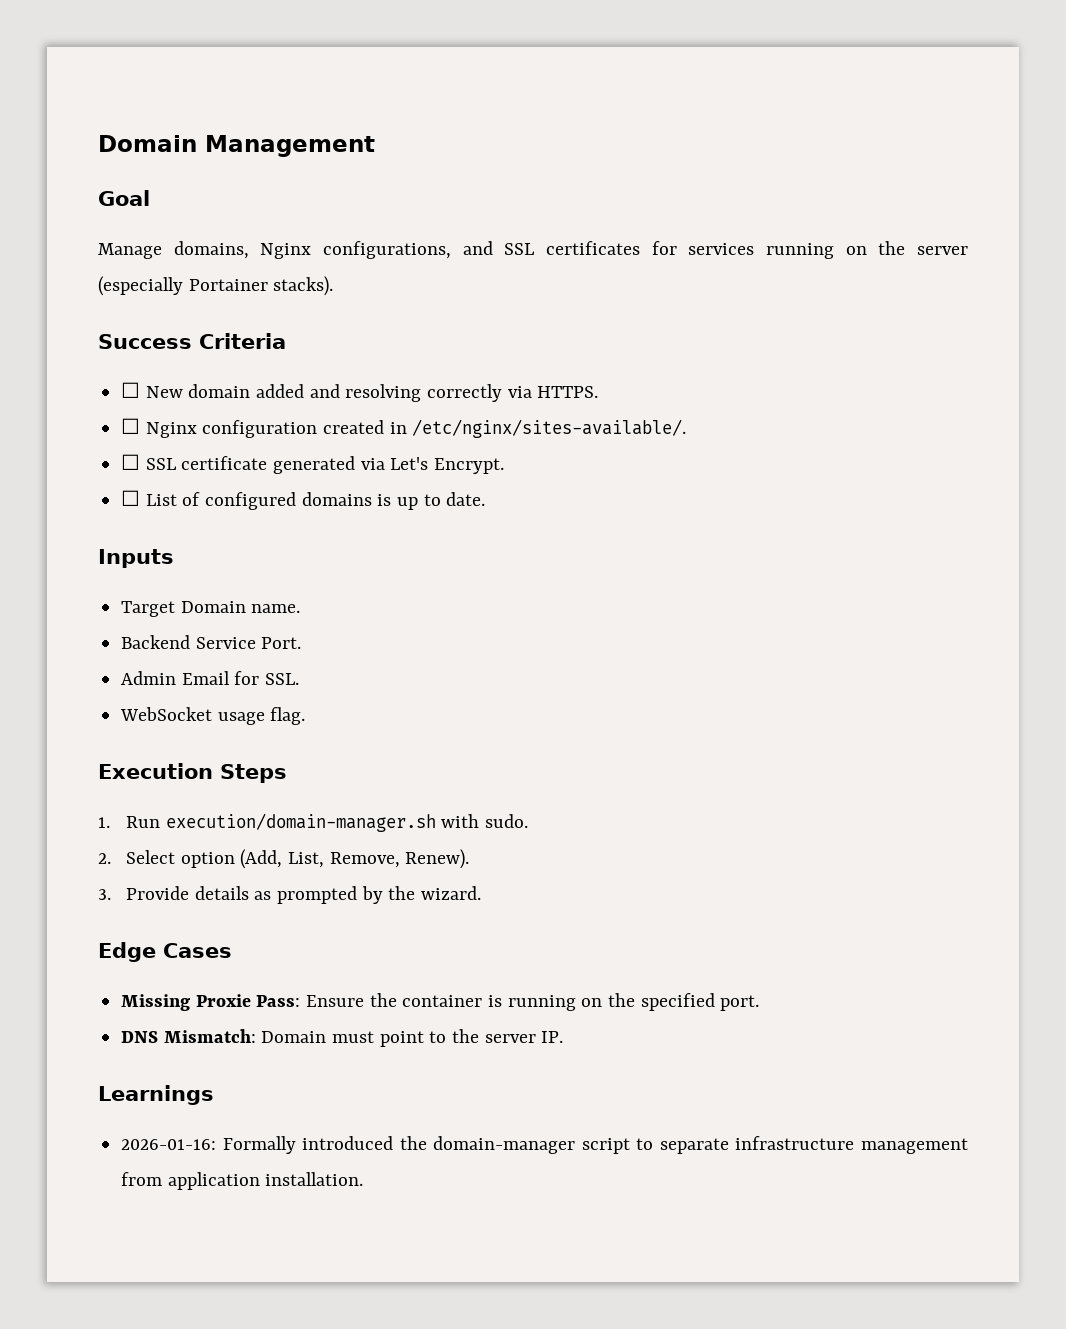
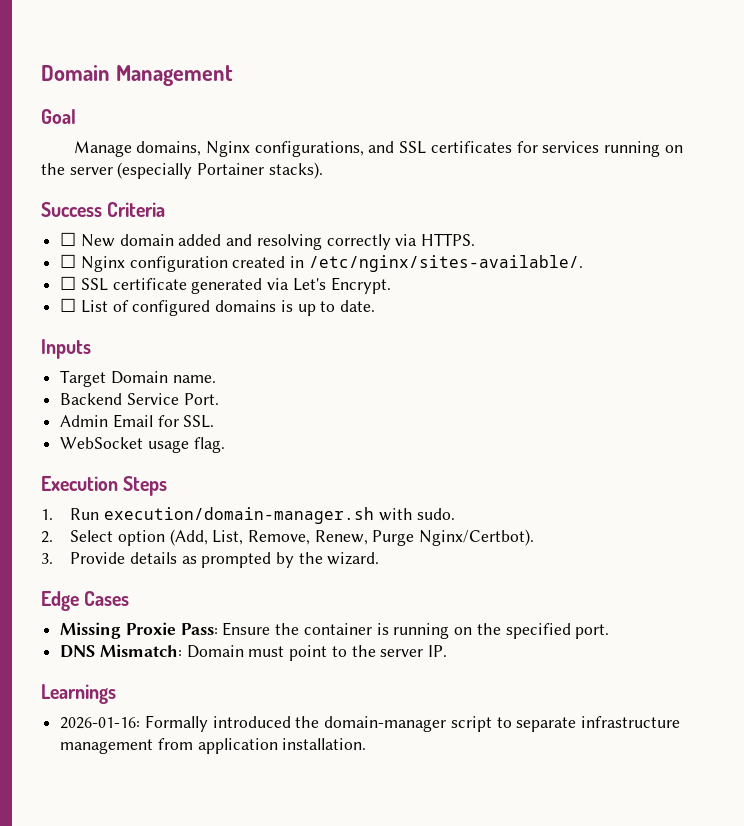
[405,849,470,869] Renew). -> [314,529,535,546] Renew, Purge Nginx/Certbot).

